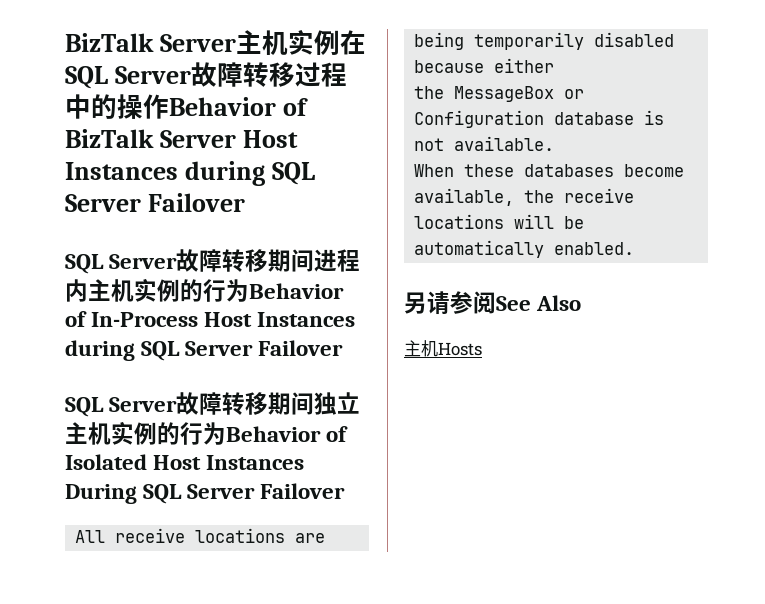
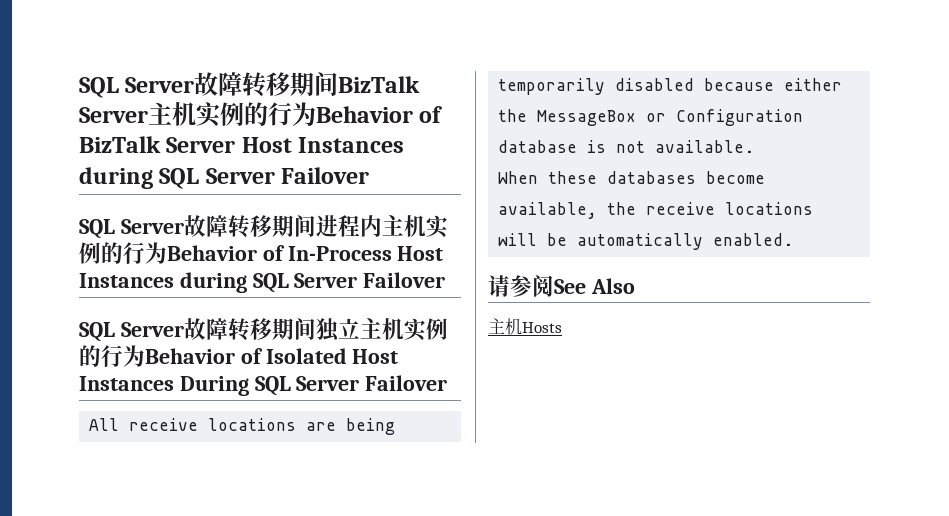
[65,30,366,55] [65,62,347,89] [65,94,169,119] BizTalk Server主机实例在SQL Server故障转移过程中的操作 -> [79,72,421,98] [79,102,316,127] SQL Server故障转移期间BizTalk Server主机实例的行为
[404,292,427,314] 另 -> (794, 239) none

